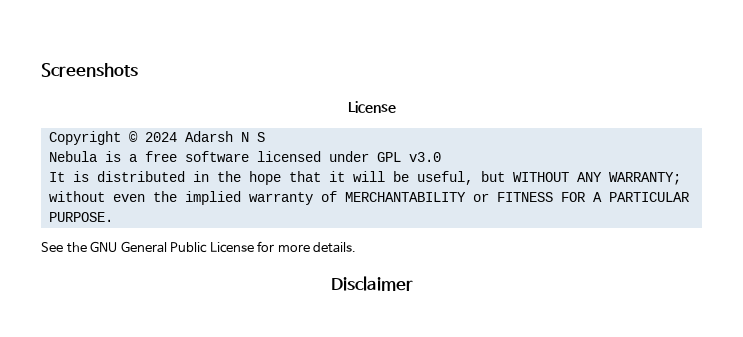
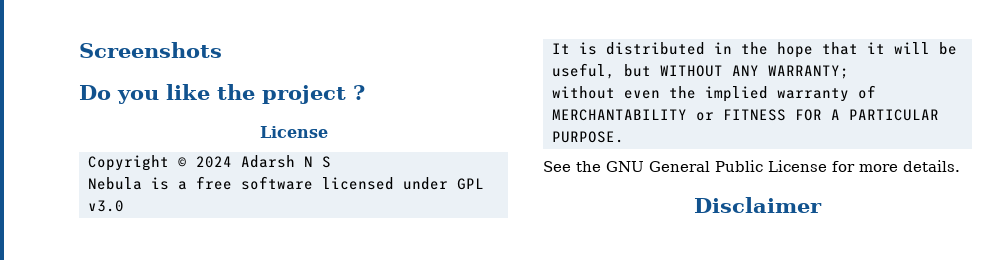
(138, 70) none -> [79,84,365,104] // Do you like the project ?

